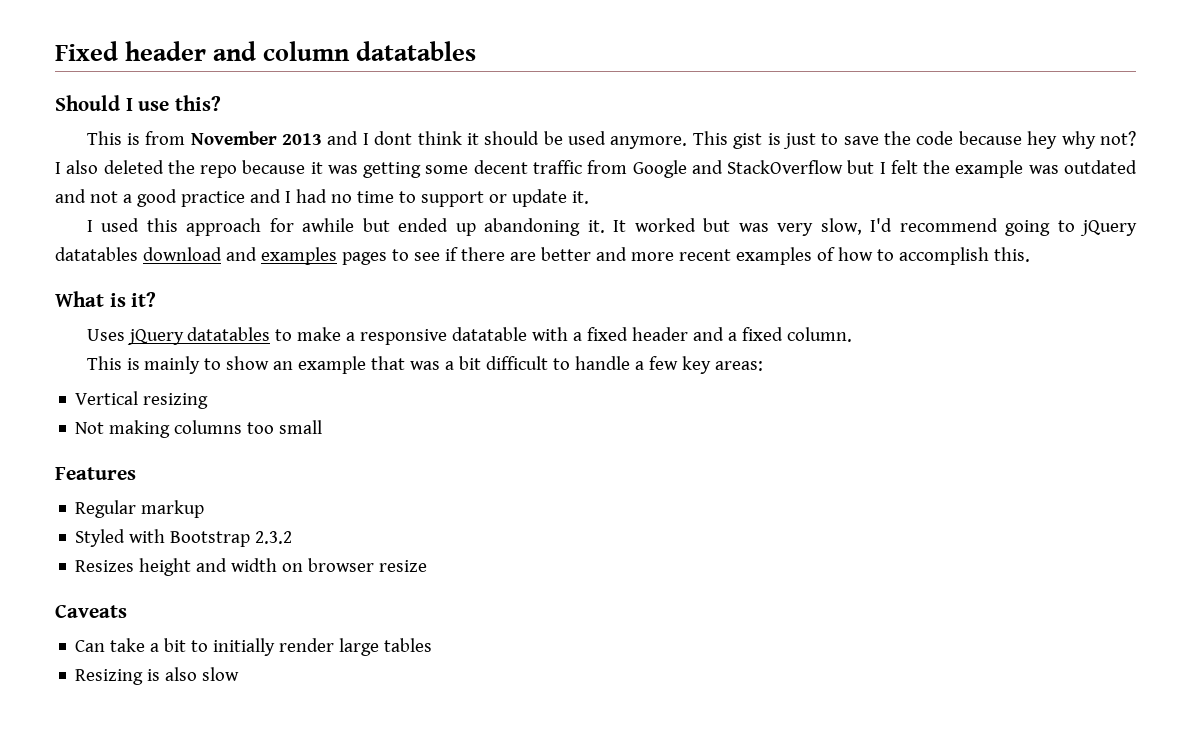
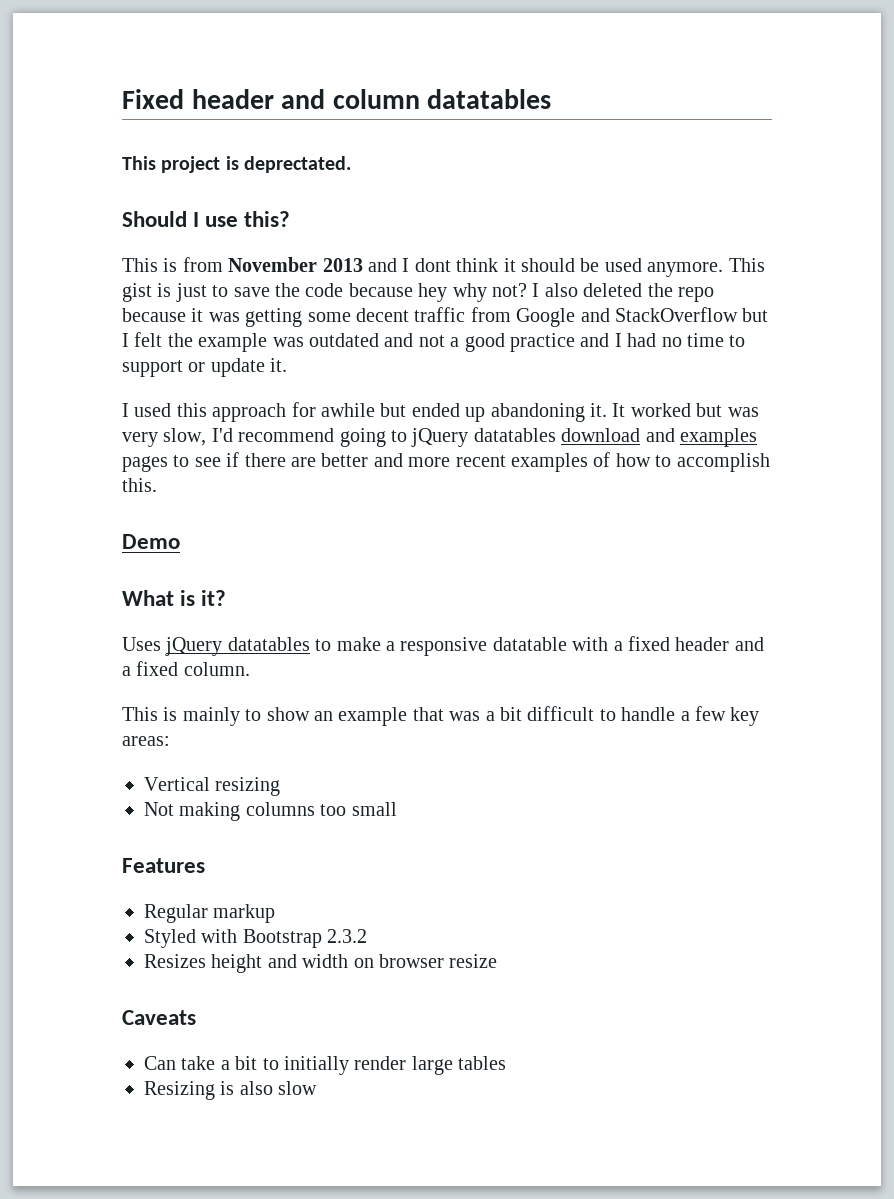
(477, 51) none -> [122,156,352,173] // This project is deprectated.
(1030, 254) none -> [122,534,180,549] // Demo

